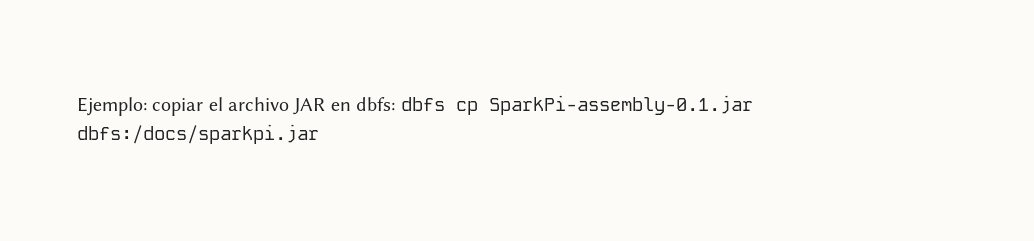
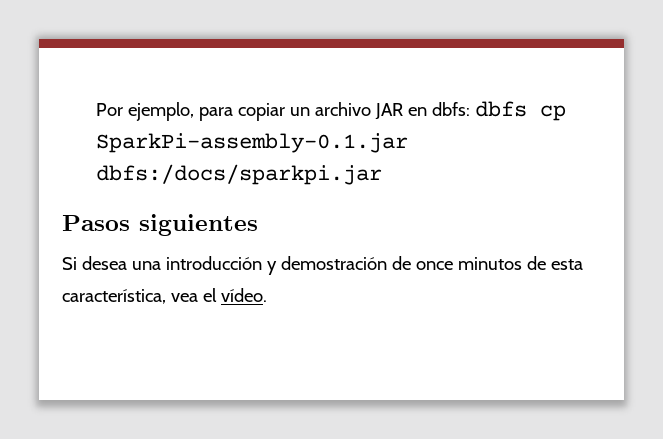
[76,97,223,116] Ejemplo: copiar el -> [96,102,311,121] Por ejemplo, para copiar un
(319, 134) none -> [62,214,258,236] [62,256,583,275] [62,288,267,304] // Pasos siguientes // Si desea una introducción y demostración de once minutos de esta característica, vea el vídeo.

